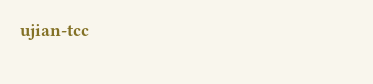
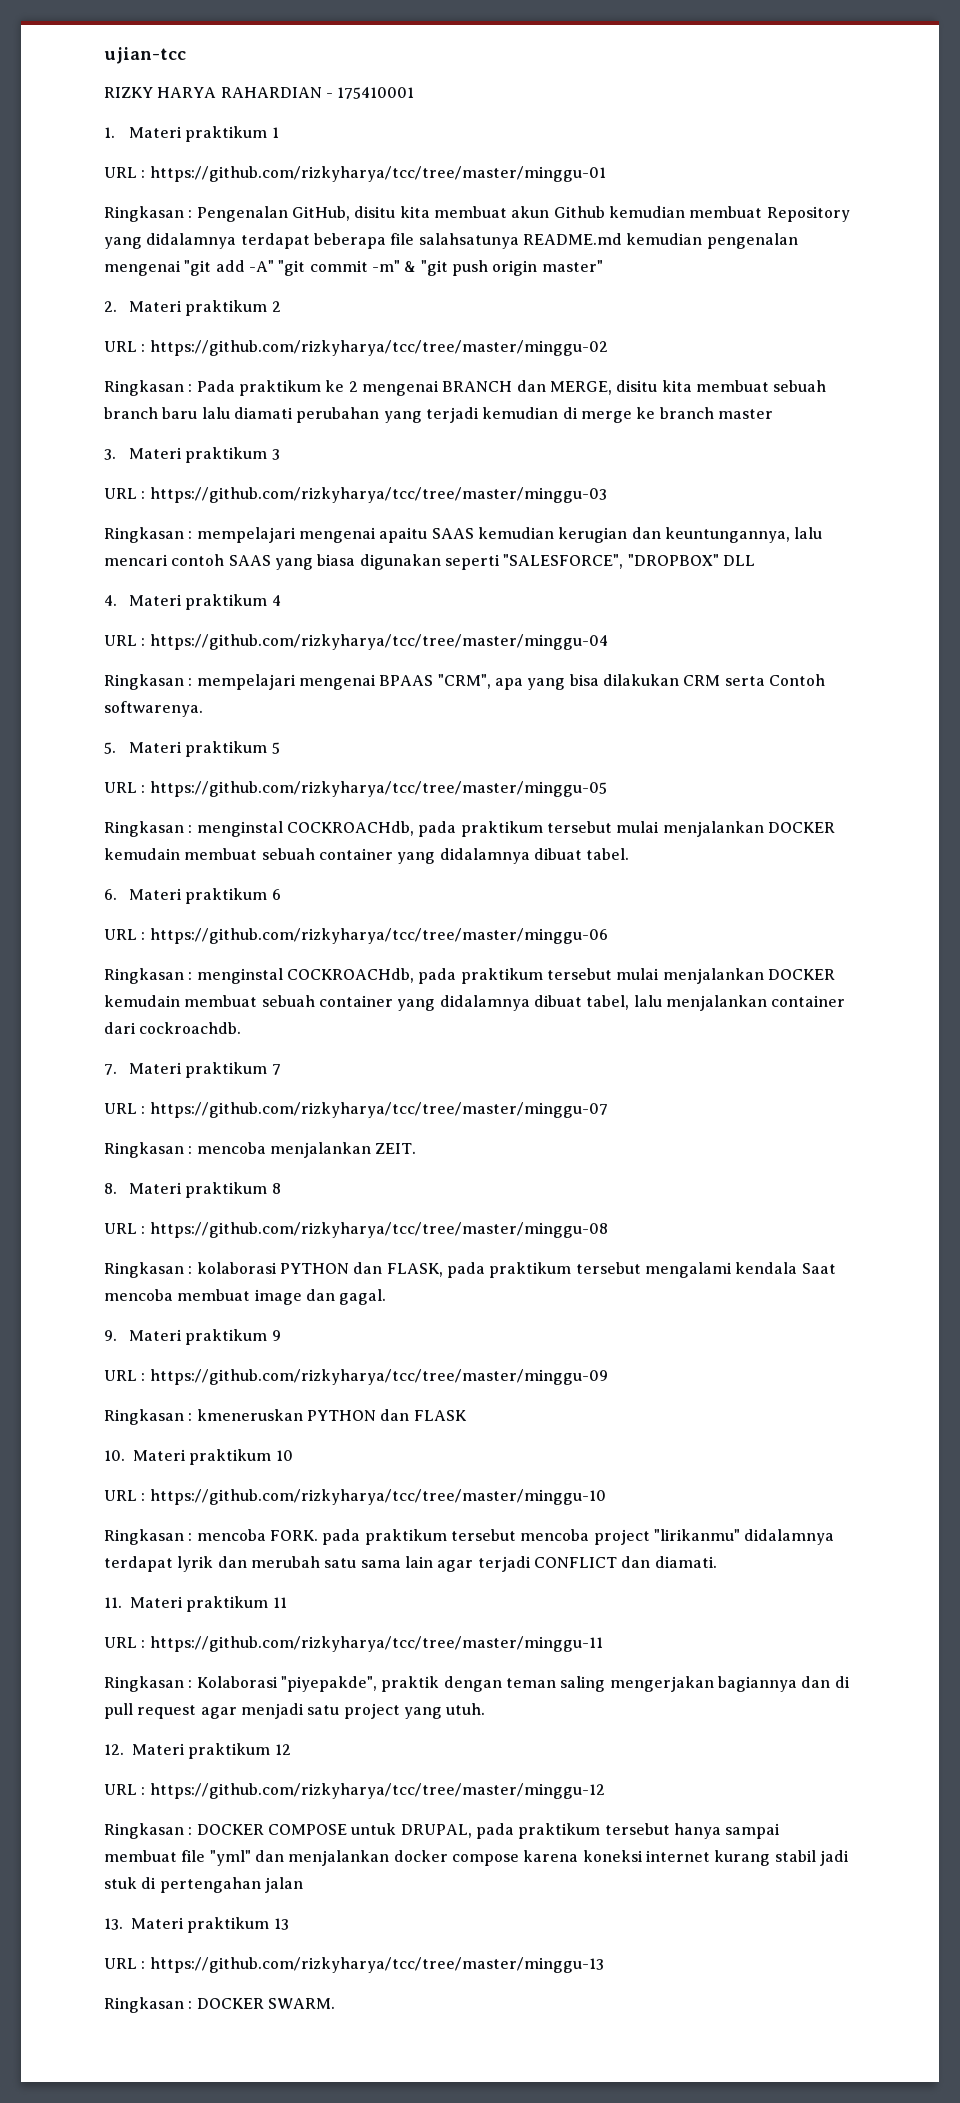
(89, 32) none -> [104,87,415,99] [104,126,279,142] [104,166,606,182] [104,206,850,222] [104,233,798,249] [104,260,603,276] [104,300,281,316] [104,340,608,356] [104,380,827,396] [104,407,773,423] [104,447,280,463] [104,487,607,503] [104,527,823,543] [104,554,755,570] [104,594,281,610] [104,634,608,650] [104,674,825,690] [104,701,203,717] [104,741,280,757] [104,781,607,797] [104,821,835,837] [104,848,630,864] [104,888,281,904] [104,928,608,944] [104,968,835,984] [104,995,846,1011] [104,1022,242,1034] [104,1062,281,1078] [104,1102,608,1118] [104,1142,417,1158] [104,1182,281,1198] [104,1222,608,1238] [104,1262,836,1278] [104,1289,387,1305] [104,1329,281,1345] [104,1369,608,1385] [104,1409,467,1425] [104,1449,293,1465] [104,1489,606,1505] [104,1529,835,1545] [104,1556,717,1572] [104,1596,287,1612] [104,1636,603,1652] [104,1676,850,1692] [104,1703,486,1719] [104,1743,291,1759] [104,1783,605,1799] [104,1823,781,1839] [104,1850,849,1866] [104,1877,303,1893] [104,1917,289,1933] [104,1957,604,1973] [104,1997,335,2013] // RIZKY HARYA RAHARDIAN - 175410001 // 1. Materi praktikum 1 // URL : https://github.com/rizkyharya/tcc/tree/master/minggu-01 // Ringkasan : Pengenalan GitHub, disitu kita membuat akun Github kemudian membuat Repository yang didalamnya terdapat beberapa file salahsatunya README.md kemudian pengenalan mengenai "git add -A" "git commit -m" & "git push origin master" // 2. Materi praktikum 2 // URL : https://github.com/rizkyharya/tcc/tree/master/minggu-02 // Ringkasan : Pada praktikum ke 2 mengenai BRANCH dan MERGE, disitu kita membuat sebuah branch baru lalu diamati perubahan yang terjadi kemudian di merge ke branch master // 3. Materi praktikum 3 // URL : https://github.com/rizkyharya/tcc/tree/master/minggu-03 // Ringkasan : mempelajari mengenai apaitu SAAS kemudian kerugian dan keuntungannya, lalu mencari contoh SAAS yang biasa digunakan seperti "SALESFORCE", "DROPBOX" DLL // 4. Materi praktikum 4 // URL : https://github.com/rizkyharya/tcc/tree/master/minggu-04 // Ringkasan : mempelajari mengenai BPAAS "CRM", apa yang bisa dilakukan CRM serta Contoh softwarenya. // 5. Materi praktikum 5 // URL : https://github.com/rizkyharya/tcc/tree/master/minggu-05 // Ringkasan : menginstal COCKROACHdb, pada praktikum tersebut mulai menjalankan DOCKER kemudain membuat sebuah container yang didalamnya dibuat tabel. // 6. Materi praktikum 6 // URL : https://github.com/rizkyharya/tcc/tree/master/minggu-06 // Ringkasan : menginstal COCKROACHdb, pada praktikum tersebut mulai menjalankan DOCKER kemudain membuat sebuah container yang didalamnya dibuat tabel, lalu menjalankan container dari cockroachdb. // 7. Materi praktikum 7 // URL : https://github.com/rizkyharya/tcc/tree/master/minggu-07 // Ringkasan : mencoba menjalankan ZEIT. // 8. Materi praktikum 8 // URL : https://github.com/rizkyharya/tcc/tree/master/minggu-08 // Ringkasan : kolaborasi PYTHON dan FLASK, pada praktikum tersebut mengalami kendala Saat mencoba membuat image dan gagal. // 9. Materi praktikum 9 // URL : https://github.com/rizkyharya/tcc/tree/master/minggu-09 // Ringkasan : kmeneruskan PYTHON dan FLASK // 10. Materi praktikum 10 // URL : https://github.com/rizkyharya/tcc/tree/master/minggu-10 // Ringkasan : mencoba FORK. pada praktikum tersebut mencoba project "lirikanmu" didalamnya terdapat lyrik dan merubah satu sama lain agar terjadi CONFLICT dan diamati. // 11. Materi praktikum 11 // URL : https://github.com/rizkyharya/tcc/tree/master/minggu-11 // Ringkasan : Kolaborasi "piyepakde", praktik dengan teman saling mengerjakan bagiannya dan di pull request agar menjadi satu project yang utuh. // 12. Materi praktikum 12 // URL : https://github.com/rizkyharya/tcc/tree/master/minggu-12 // Ringkasan : DOCKER COMPOSE untuk DRUPAL, pada praktikum tersebut hanya sampai membuat file "yml" dan menjalankan docker compose karena koneksi internet kurang stabil jadi stuk di pertengahan jalan // 13. Materi praktikum 13 // URL : https://github.com/rizkyharya/tcc/tree/master/minggu-13 // Ringkasan : DOCKER SWARM.

